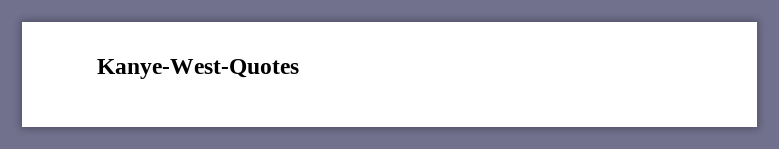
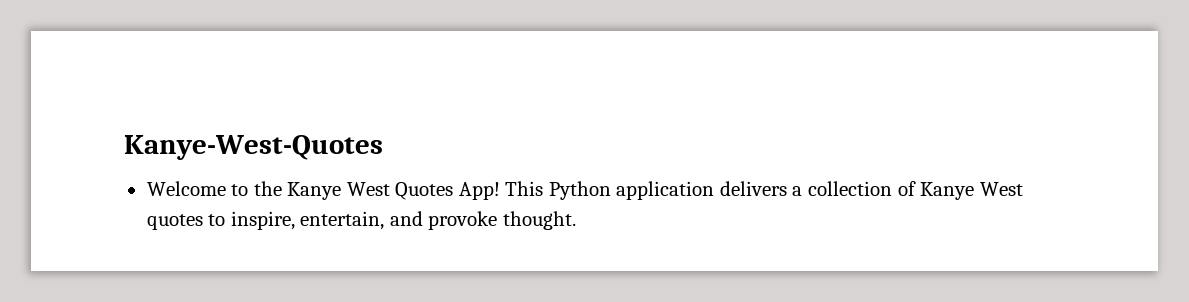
(299, 69) none -> [146,181,1023,200] [146,211,576,230] // Welcome to the Kanye West Quotes App! This Python application delivers a collection of Kanye West quotes to inspire, entertain, and provoke thought.

